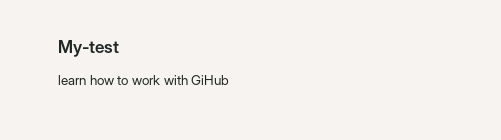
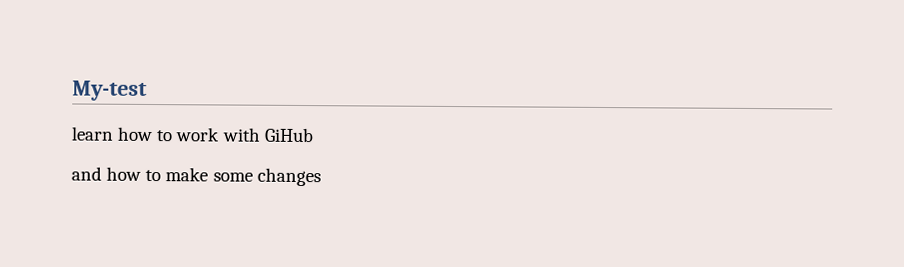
(230, 80) none -> [71,166,321,187] // and how to make some changes

